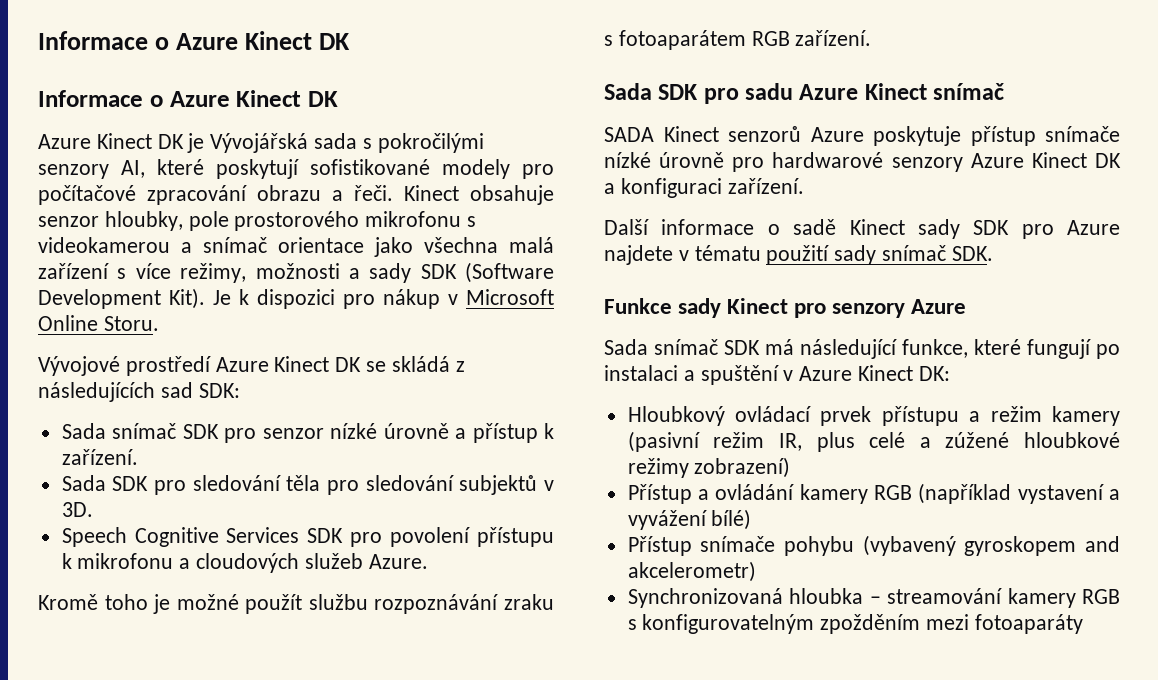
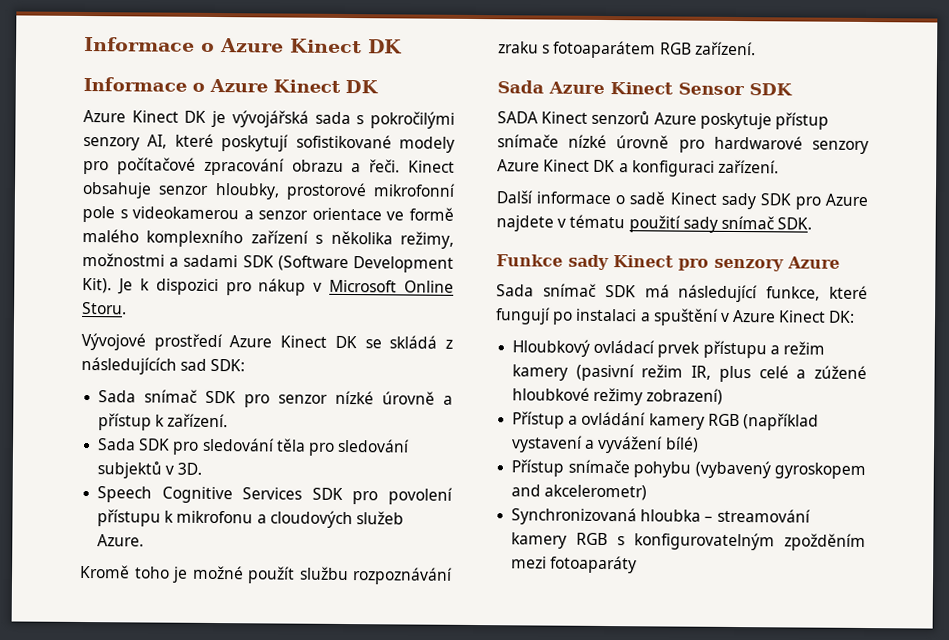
[210,133,309,153] Vývojářská -> [231,110,309,128] vývojářská
[188,211,477,231] [38,237,554,257] [38,263,412,283] pole prostorového mikrofonu s videokamerou a snímač orientace jako všechna malá zařízení s více režimy, možnosti a sady -> [285,182,456,201] [82,205,454,223] [82,228,454,249] [82,252,239,268] prostorové mikrofonní pole s videokamerou a senzor orientace ve formě malého komplexního zařízení s několika režimy, možnostmi a sadami
[658,83,1005,104] SDK pro sadu Azure Kinect snímač -> [548,81,793,96] Azure Kinect Sensor SDK

